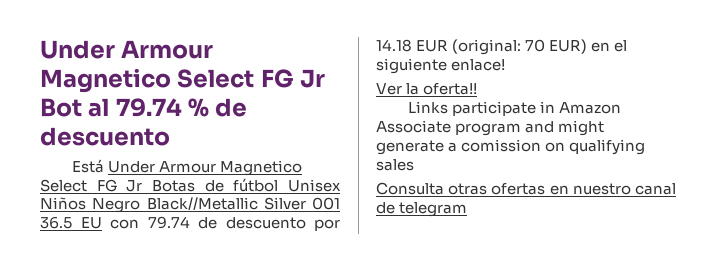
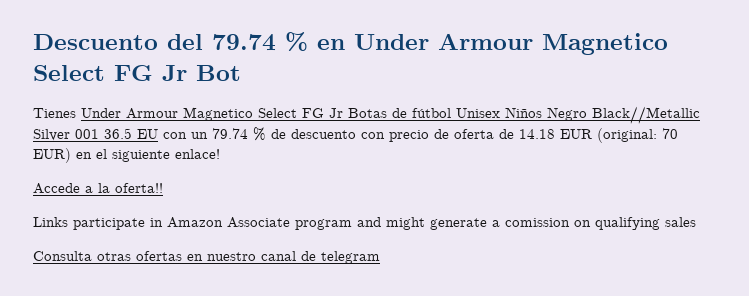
(40, 49) none -> [33,32,345,51] Descuento del 79.74 % en
[88,98,248,117] [40,127,170,146] [71,159,104,173] al 79.74 % de descuento // Está -> [33,108,76,118] // Tienes
[147,216,340,231] 79.74 de descuento por -> [191,127,514,142] un 79.74 % de descuento con precio de oferta de
[376,83,402,95] Ver -> [33,183,93,194] Accede a

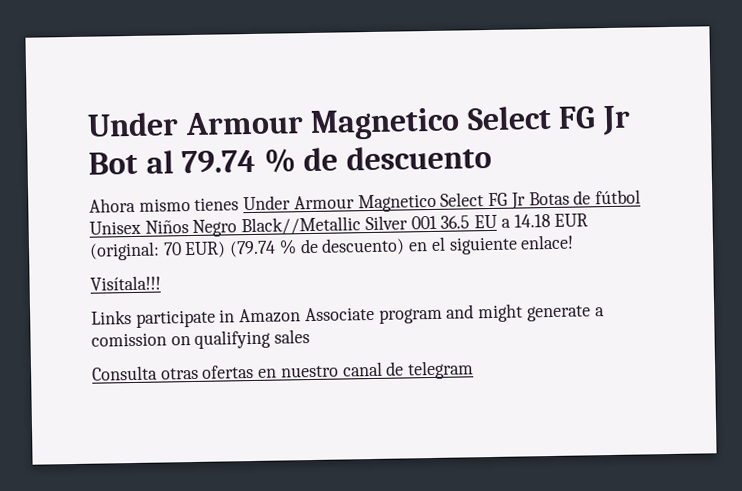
[33,32,345,51] Descuento del 79.74 % en -> (87, 124) none
[33,108,76,118] // Tienes -> [145,144,492,174] [89,197,240,213] al 79.74 % de descuento // Ahora mismo tienes
[163,127,514,142] con un 79.74 % de descuento con precio de oferta de -> [500,218,511,228] a
(71, 155) none -> [229,237,406,258] (79.74 % de descuento)
[33,183,163,194] Accede a la oferta!! -> [90,275,161,291] Visítala!!!

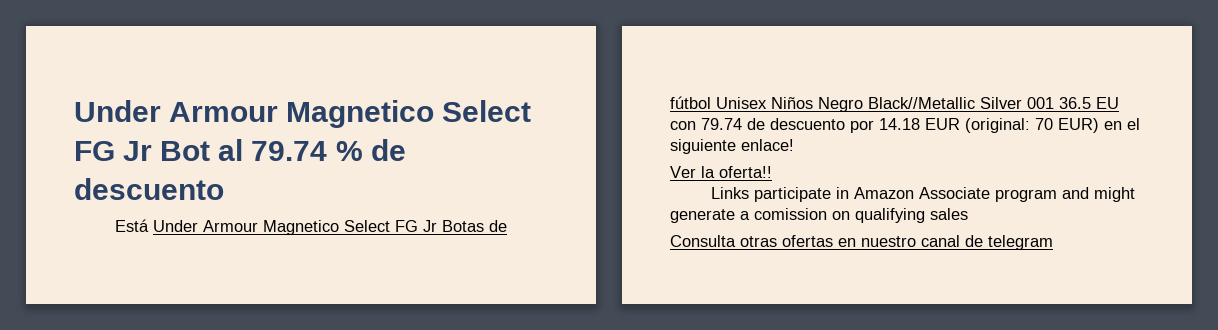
[89,197,240,213] Ahora mismo tienes -> [115,219,150,232] Está
[500,218,511,228] a -> [670,118,874,133] con 79.74 de descuento por
[229,237,406,258] (79.74 % de descuento) -> (1099, 125) none
[90,275,161,291] Visítala!!! -> [670,166,772,178] Ver la oferta!!

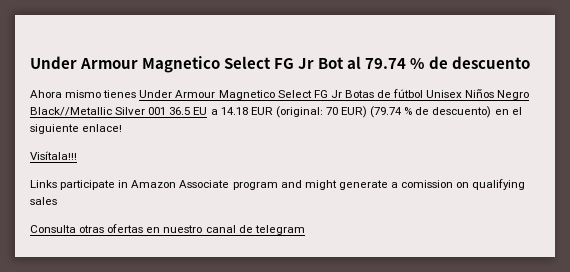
[115,219,150,232] Está -> [30,90,137,98] Ahora mismo tienes
[670,118,874,133] con 79.74 de descuento por -> [210,109,218,115] a
(1099, 125) none -> [370,106,492,118] (79.74 % de descuento)
[670,166,772,178] Ver la oferta!! -> [30,151,77,160] Visítala!!!

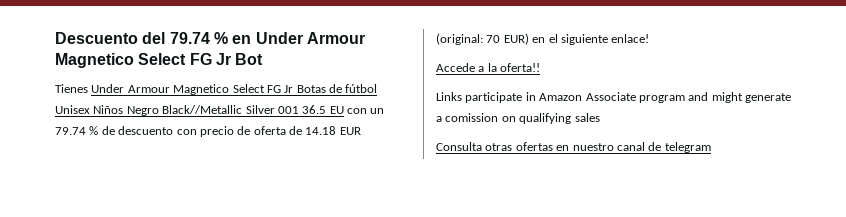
(30, 62) none -> [55,32,252,44] Descuento del 79.74 % en
[347,56,530,69] [30,90,137,98] al 79.74 % de descuento // Ahora mismo tienes -> [55,84,88,93] // Tienes
[210,109,218,115] a -> [347,108,385,114] [55,126,302,137] con un 79.74 % de descuento con precio de oferta de
[370,106,492,118] (79.74 % de descuento) -> (529, 39) none
[30,151,77,160] Visítala!!! -> [436,63,541,72] Accede a la oferta!!

